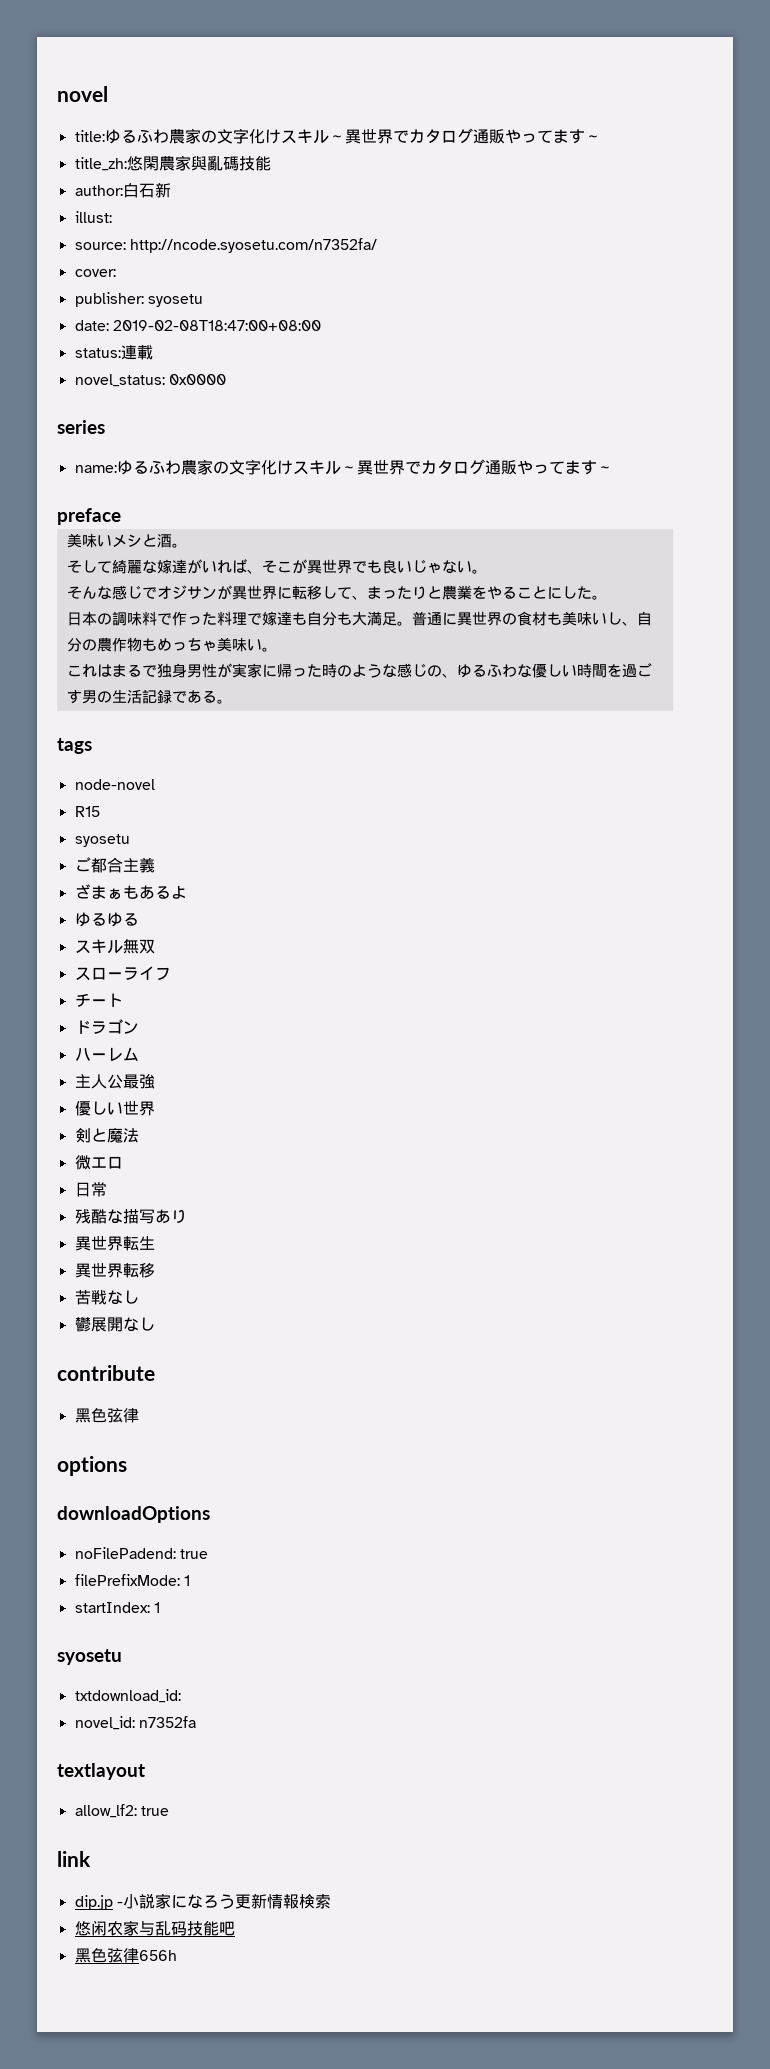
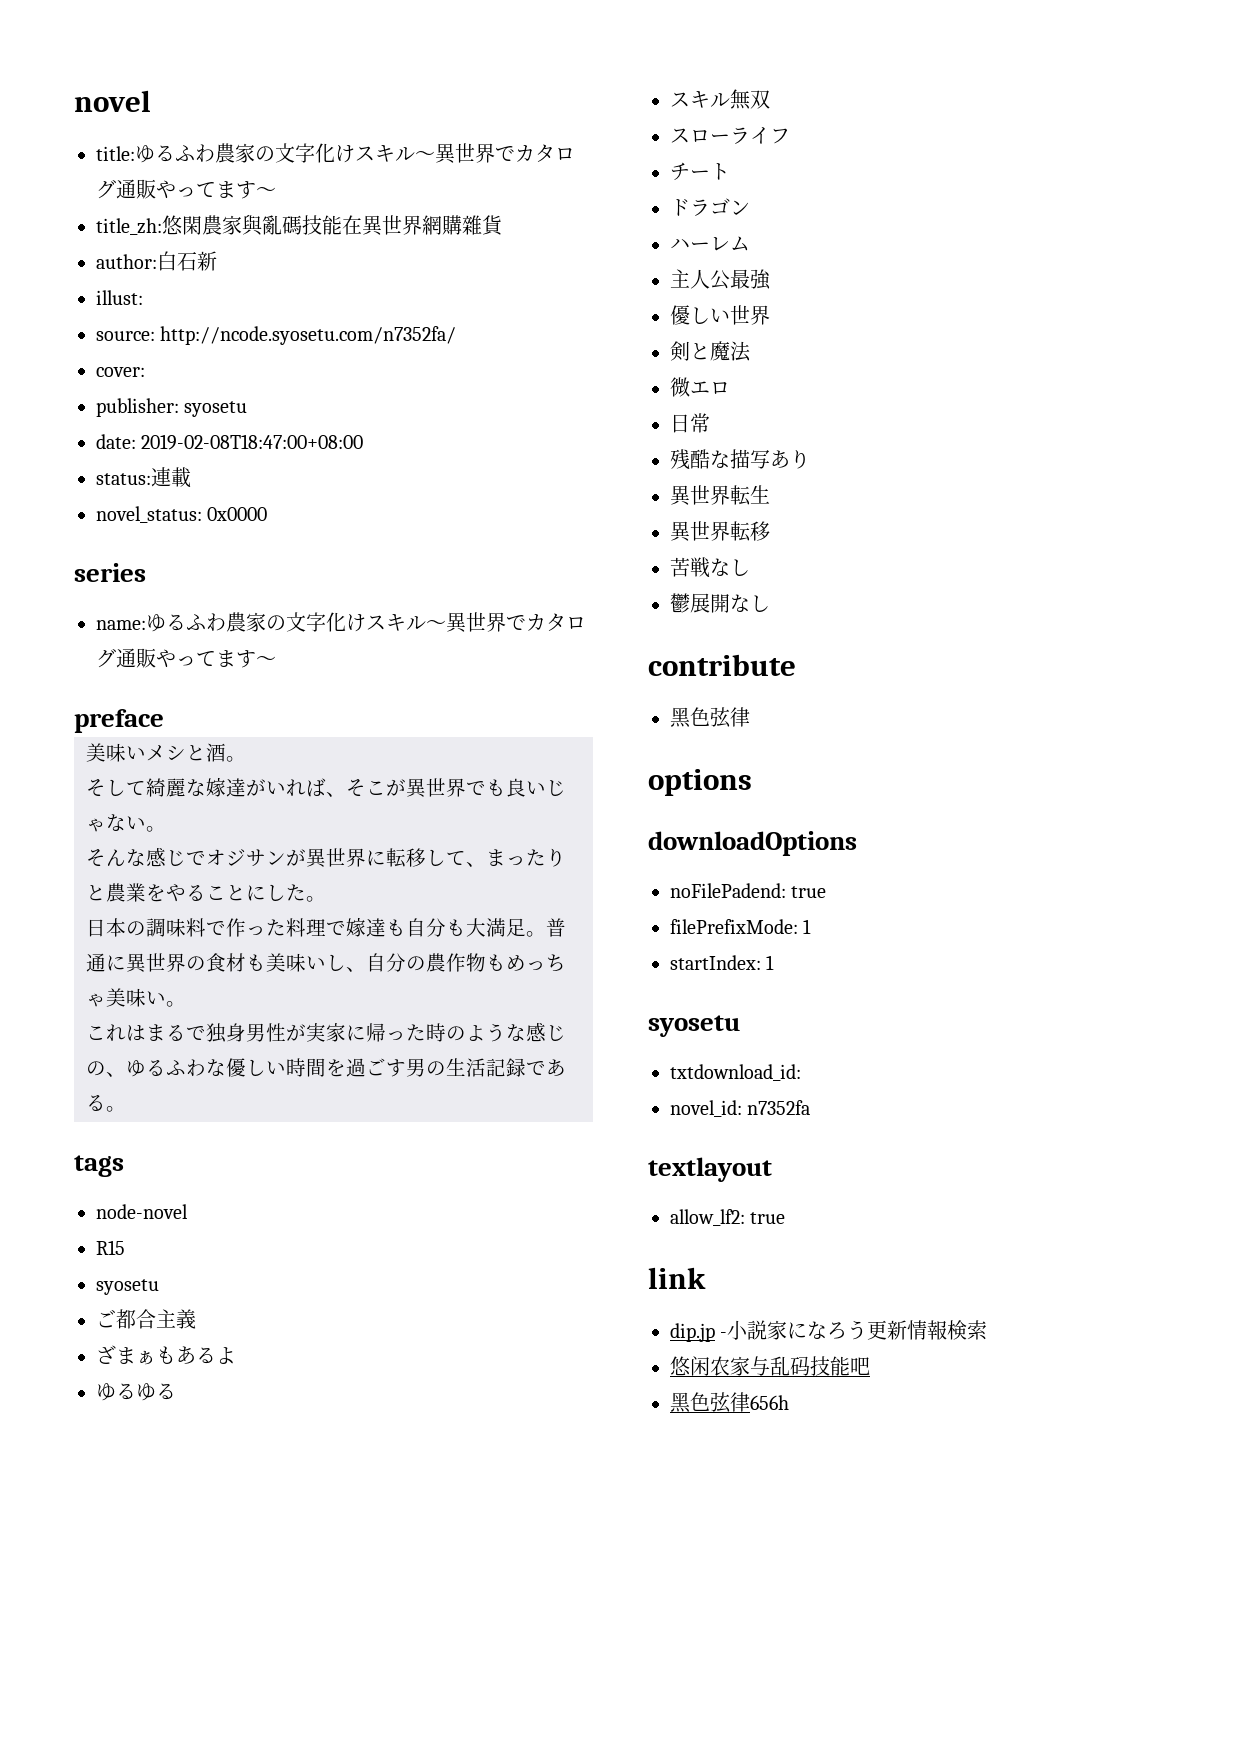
(271, 163) none -> [342,215,504,236] 在異世界網購雜貨

